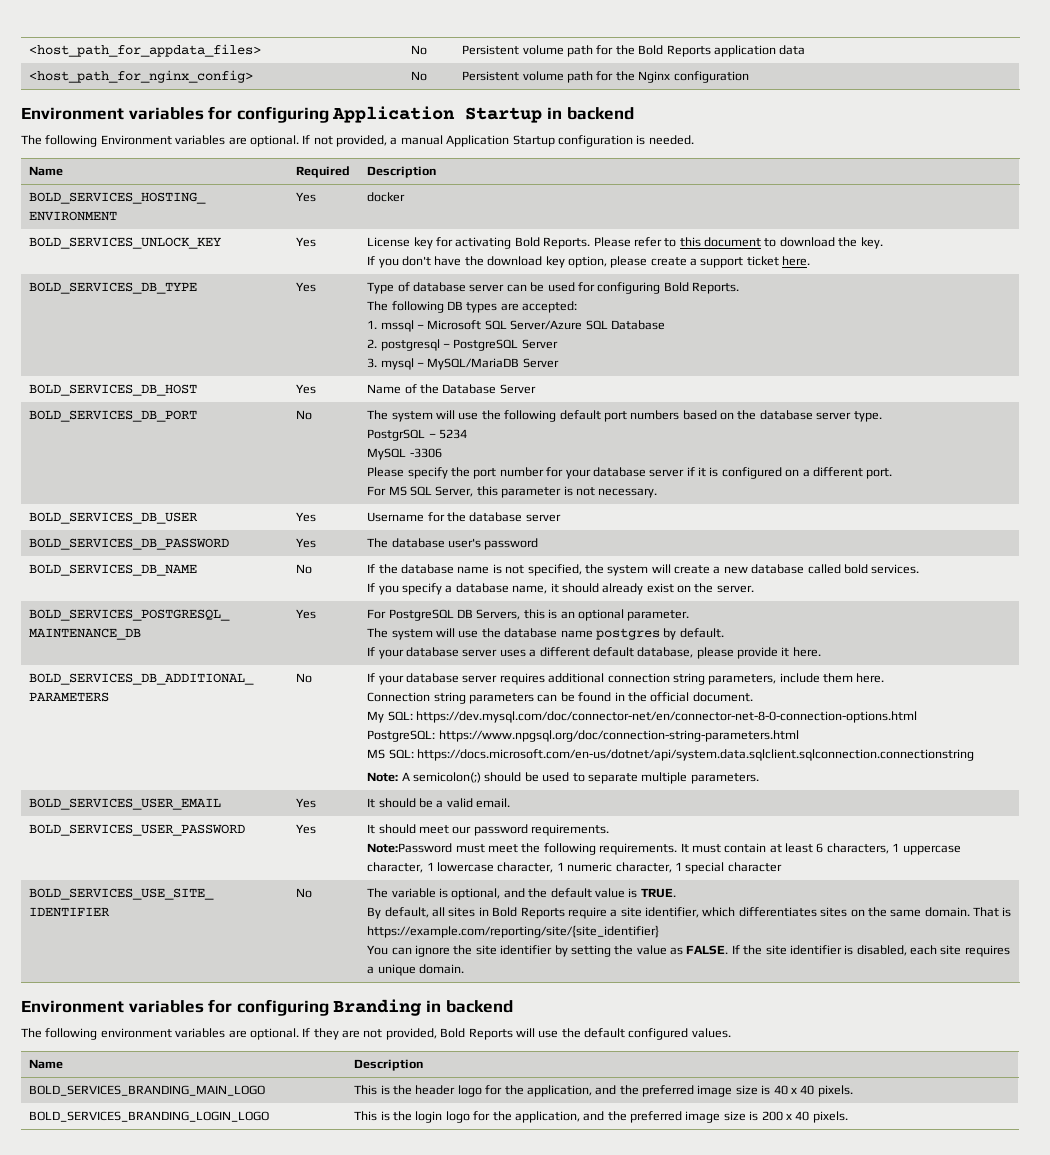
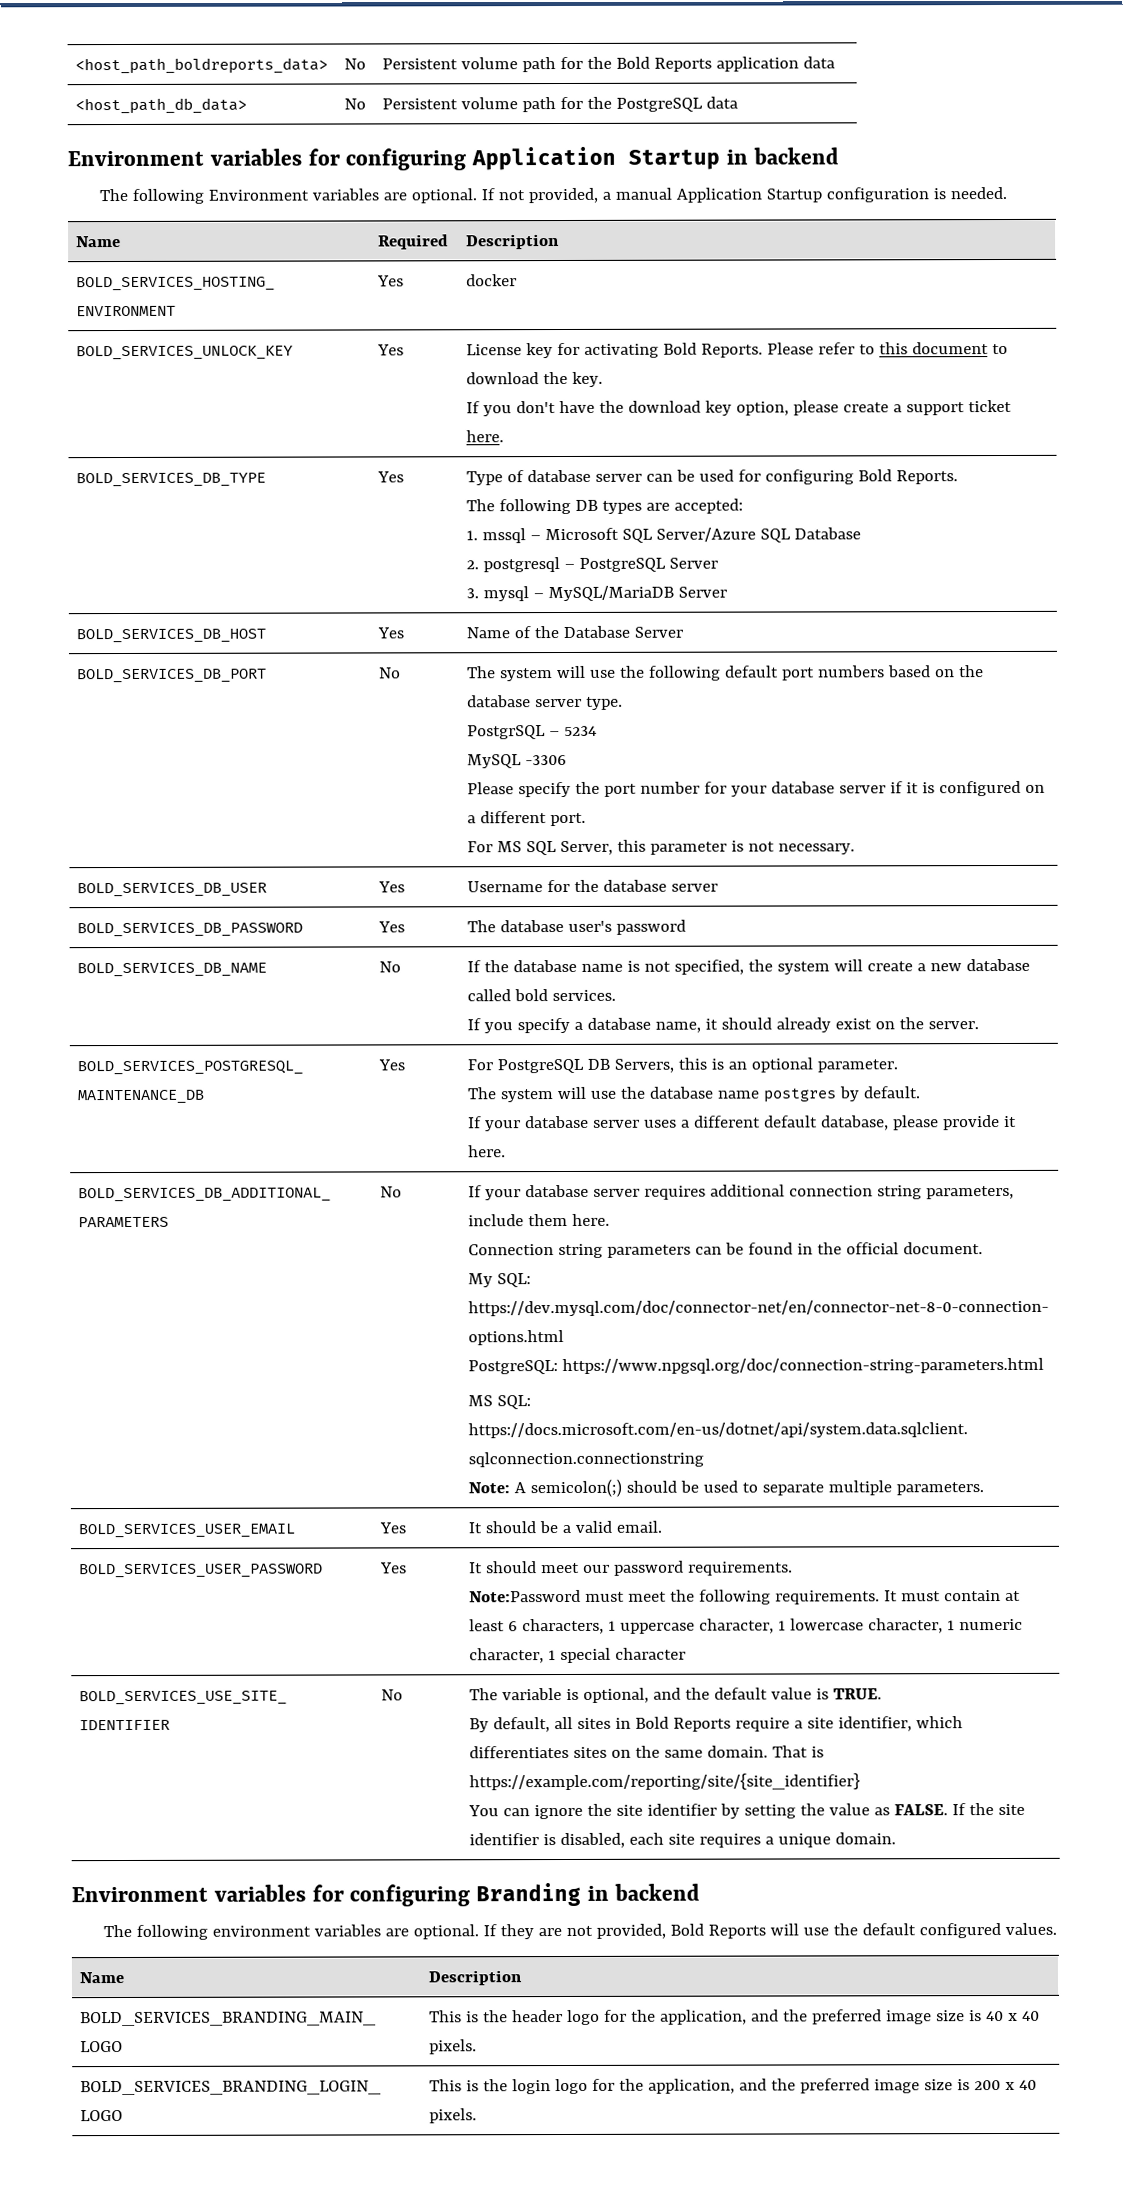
[29,44,262,57] <host_path_for_appdata_files> -> [75,57,329,75] <host_path_boldreports_data>
[29,70,254,83] [411,71,428,81] [462,71,749,83] <host_path_for_nginx_config> | No | Persistent volume path for the Nginx configuration -> [75,97,248,115] [344,98,367,110] [382,96,739,113] <host_path_db_data> | No | Persistent volume path for the PostgreSQL data

